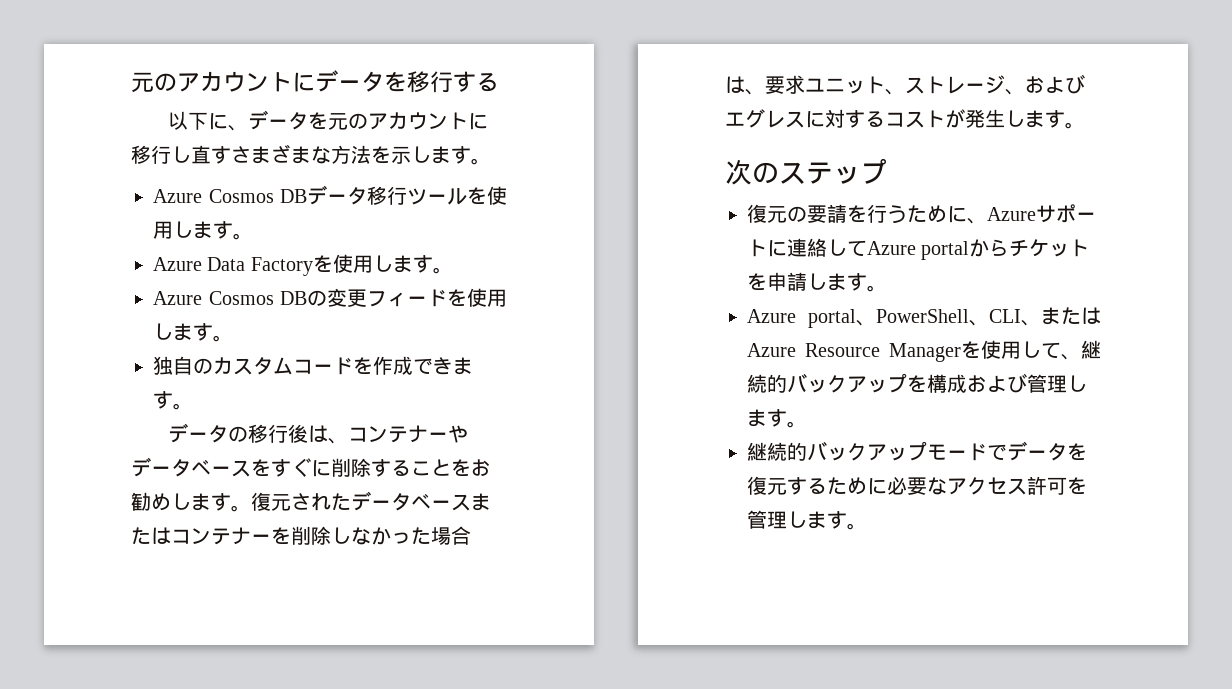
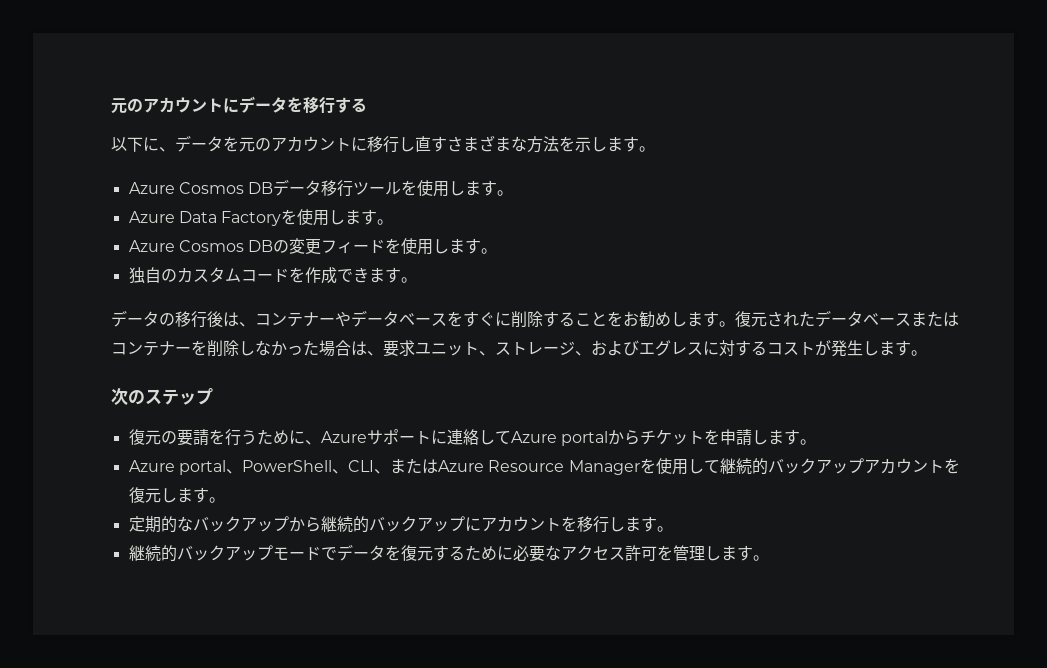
[1061,340,1101,360] [747,373,1067,393] 、継続的バックアップを構成および管理 -> [719,458,960,475] [128,487,225,503] [128,516,609,533] 継続的バックアップアカウントを復元します。 // 定期的なバックアップから継続的バックアップにアカウントを移行

